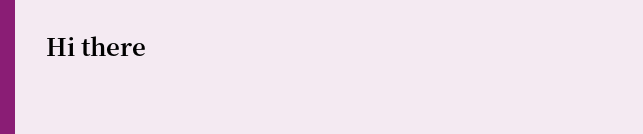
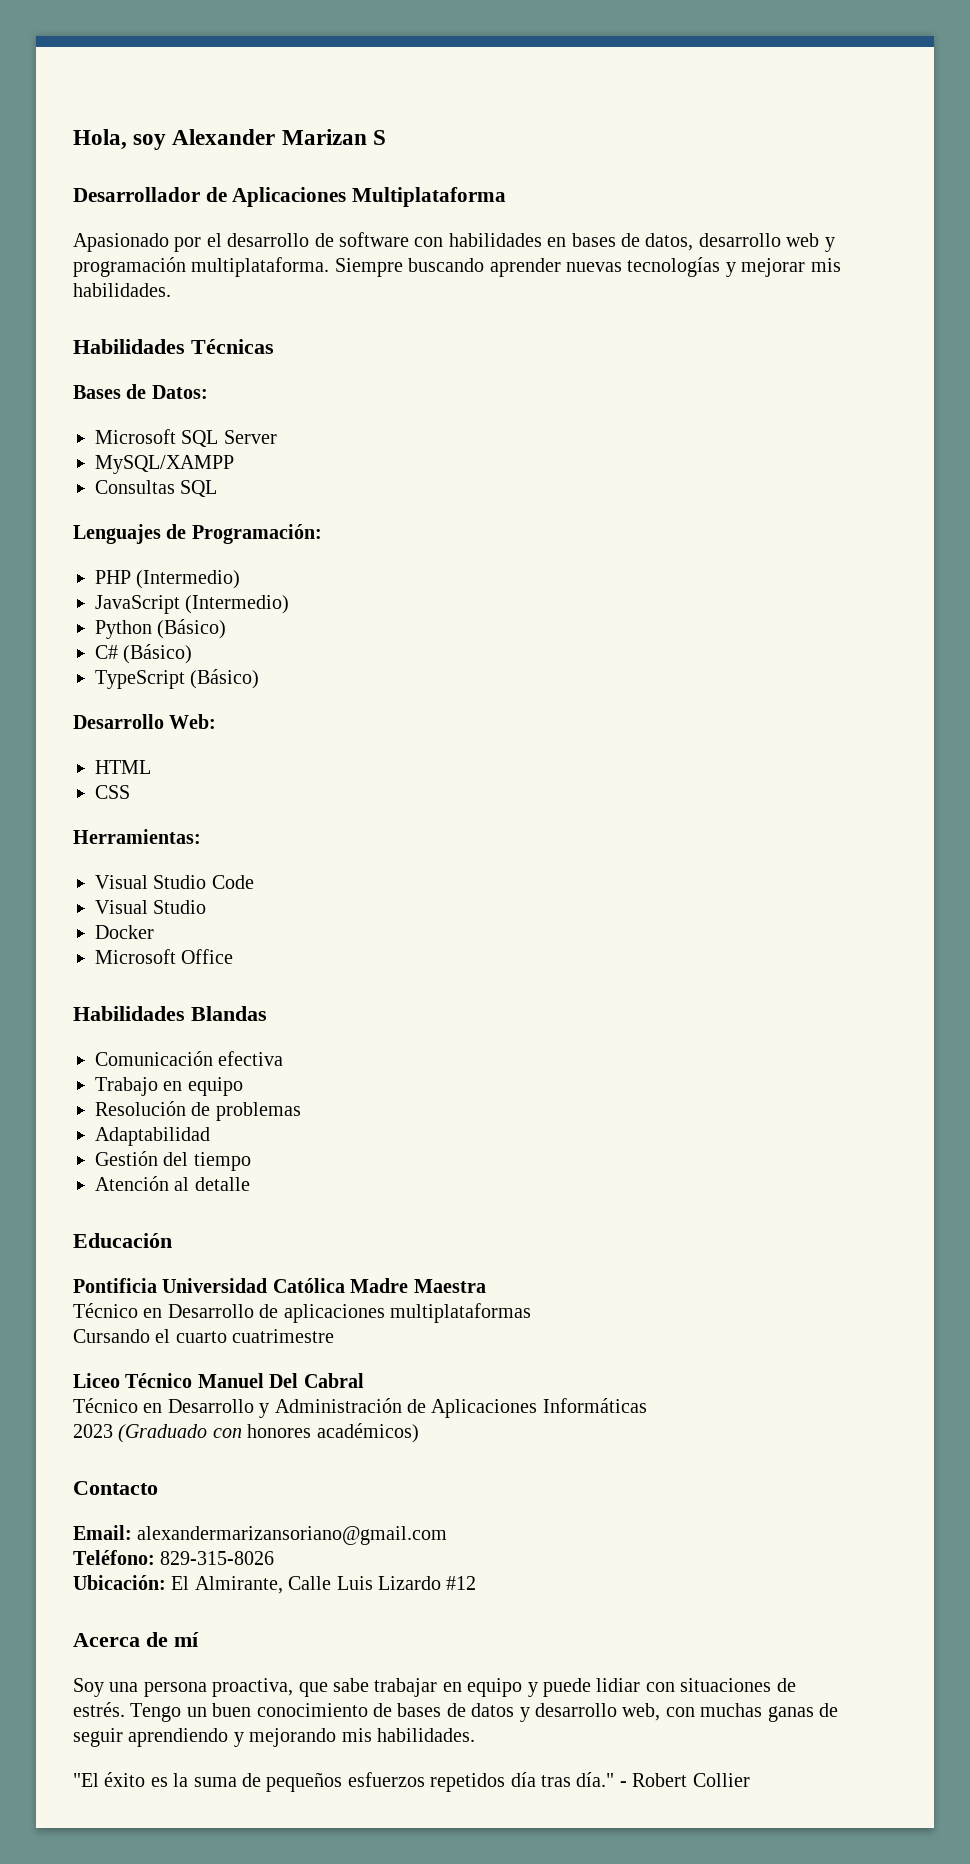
[46,36,147,56] Hi there -> [73,129,386,150] [73,187,507,207] [73,232,835,252] [73,257,841,277] [73,283,171,297] [73,339,274,354] [73,384,208,399] [95,429,277,447] [95,455,234,474] [95,480,218,497] [73,524,322,544] [95,570,241,589] [95,595,290,614] [95,619,227,639] [95,644,193,664] [95,669,260,689] [73,714,217,729] [95,760,151,774] [95,785,130,799] [73,829,201,844] [95,875,254,889] [95,900,207,914] [95,925,154,939] [95,949,234,964] [73,1006,267,1021] [95,1051,284,1066] [95,1077,243,1096] [95,1101,301,1121] [95,1127,210,1146] [95,1151,251,1171] [95,1176,250,1191] [73,1233,172,1248] [73,1278,486,1293] [73,1303,531,1323] [73,1329,335,1343] [73,1373,364,1388] [73,1398,647,1418] [73,1423,419,1443] [73,1481,158,1495] [73,1525,448,1545] [73,1550,275,1565] [73,1575,477,1594] [73,1632,199,1647] [73,1678,796,1697] [73,1702,838,1722] [73,1728,475,1747] [73,1772,750,1792] Hola, soy Alexander Marizan S // Desarrollador de Aplicaciones Multiplataforma // Apasionado por el desarrollo de software con habilidades en bases de datos, desarrollo web y programación multiplataforma. Siempre buscando aprender nuevas tecnologías y mejorar mis habilidades. // Habilidades Técnicas // Bases de Datos: // Microsoft SQL Server // MySQL/XAMPP // Consultas SQL // Lenguajes de Programación: // PHP (Intermedio) // JavaScript (Intermedio) // Python (Básico) // C# (Básico) // TypeScript (Básico) // Desarrollo Web: // HTML // CSS // Herramientas: // Visual Studio Code // Visual Studio // Docker // Microsoft Office // Habilidades Blandas // Comunicación efectiva // Trabajo en equipo // Resolución de problemas // Adaptabilidad // Gestión del tiempo // Atención al detalle // Educación // Pontificia Universidad Católica Madre Maestra // Técnico en Desarrollo de aplicaciones multiplataformas // Cursando el cuarto cuatrimestre // Liceo Técnico Manuel Del Cabral // Técnico en Desarrollo y Administración de Aplicaciones Informáticas // 2023 (Graduado con honores académicos) // Contacto // Email: alexandermarizansoriano@gmail.com // Teléfono: 829-315-8026 // Ubicación: El Almirante, Calle Luis Lizardo #12 // Acerca de mí // Soy una persona proactiva, que sabe trabajar en equipo y puede lidiar con situaciones de estrés. Tengo un buen conocimiento de bases de datos y desarrollo web, con muchas ganas de seguir aprendiendo y mejorando mis habilidades. // "El éxito es la suma de pequeños esfuerzos repetidos día tras día." - Robert Collier

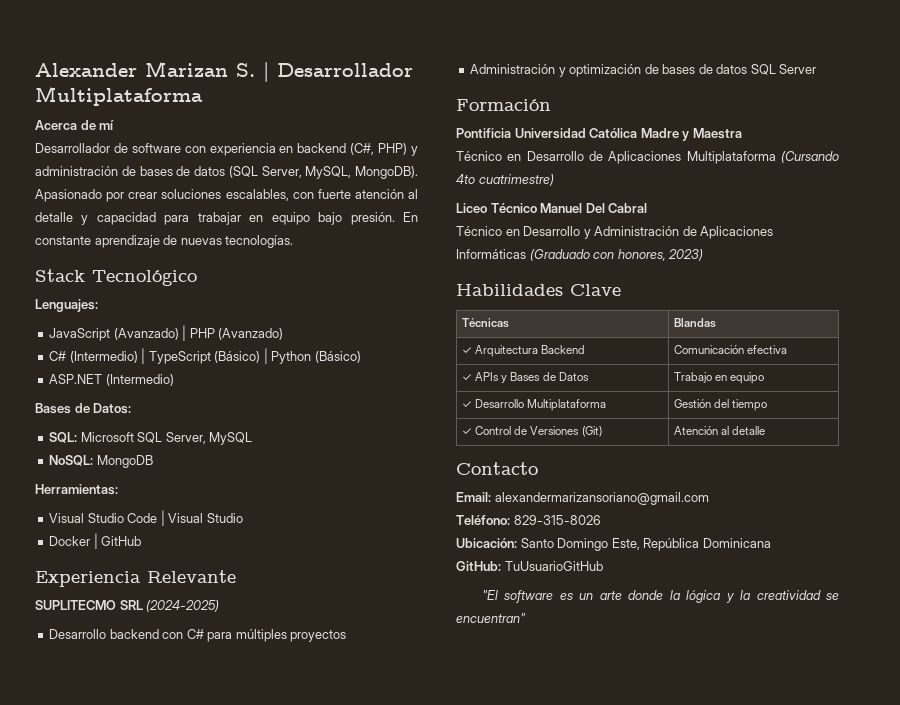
[73,129,386,150] [73,187,507,207] [73,232,835,252] [73,257,841,277] [73,283,171,297] [73,339,274,354] Hola, soy Alexander Marizan S // Desarrollador de Aplicaciones Multiplataforma // Apasionado por el desarrollo de software con habilidades en bases de datos, desarrollo web y programación multiplataforma. Siempre buscando aprender nuevas tecnologías y mejorar mis habilidades. // Habilidades Técnicas -> [35,61,413,82] [35,86,203,106] [35,120,115,130] [35,143,419,156] [35,166,418,179] [35,189,418,202] [35,212,419,225] [35,235,294,248] [35,269,197,286] [35,299,98,312] [49,325,284,341] [49,348,361,364] [49,374,174,386] Alexander Marizan S. | Desarrollador Multiplataforma // Acerca de mí // Desarrollador de software con experiencia en backend (C#, PHP) y administración de bases de datos (SQL Server, MySQL, MongoDB). Apasionado por crear soluciones escalables, con fuerte atención al detalle y capacidad para trabajar en equipo bajo presión. En constante aprendizaje de nuevas tecnologías. // Stack Tecnológico // Lenguajes: // JavaScript (Avanzado) | PHP (Avanzado) // C# (Intermedio) | TypeScript (Básico) | Python (Básico) // ASP.NET (Intermedio)
(208, 392) none -> [49,432,78,443] SQL:
[223,430,277,444] [95,455,234,474] [95,480,218,497] [73,524,322,544] [95,570,241,589] [95,595,290,614] [95,619,227,639] [95,644,193,664] [95,669,260,689] [73,714,217,729] [95,760,151,774] [95,785,130,799] Server // MySQL/XAMPP // Consultas SQL // Lenguajes de Programación: // PHP (Intermedio) // JavaScript (Intermedio) // Python (Básico) // C# (Básico) // TypeScript (Básico) // Desarrollo Web: // HTML // CSS -> [165,432,253,445] [49,455,153,468] Server, MySQL // NoSQL: MongoDB
(254, 882) // -> [160,510,165,526] |
[95,949,234,964] [73,1006,267,1021] [95,1051,284,1066] [95,1077,243,1096] [95,1101,301,1121] [95,1127,210,1146] [95,1151,251,1171] [95,1176,250,1191] [73,1233,172,1248] // Microsoft Office // Habilidades Blandas // Comunicación efectiva // Trabajo en equipo // Resolución de problemas // Adaptabilidad // Gestión del tiempo // Atención al detalle // Educación -> [93,533,142,549] [35,570,236,587] [35,600,220,612] [49,629,347,642] [470,64,817,77] [456,99,551,111] | GitHub // Experiencia Relevante // SUPLITECMO SRL (2024-2025) // Desarrollo backend con C# para múltiples proyectos // Administración y optimización de bases de datos SQL Server // Formación
(409, 1285) none -> [682,131,690,141] y
[283,1303,531,1323] [73,1329,335,1343] aplicaciones multiplataformas // Cursando el cuarto cuatrimestre -> [608,151,839,164] [456,174,554,186] Aplicaciones Multiplataforma (Cursando 4to cuatrimestre)
[73,1424,113,1438] // 2023 -> (526, 254) none
[247,1423,419,1443] honores académicos) -> [617,249,704,261] [456,284,621,296] [462,318,510,328] [674,318,717,328] [462,345,586,357] [674,345,788,354] [462,372,589,383] [674,372,765,384] [462,399,607,411] [674,399,768,411] [462,426,602,437] [674,426,766,435] honores, 2023) // Habilidades Clave // Técnicas | Blandas // ✓ Arquitectura Backend | Comunicación efectiva // ✓ APIs y Bases de Datos | Trabajo en equipo // ✓ Desarrollo Multiplataforma | Gestión del tiempo // ✓ Control de Versiones (Git) | Atención al detalle
[171,1576,477,1594] [73,1632,199,1647] [73,1678,796,1697] [73,1702,838,1722] [73,1728,475,1747] [73,1772,750,1792] El Almirante, Calle Luis Lizardo #12 // Acerca de mí // Soy una persona proactiva, que sabe trabajar en equipo y puede lidiar con situaciones de estrés. Tengo un buen conocimiento de bases de datos y desarrollo web, con muchas ganas de seguir aprendiendo y mejorando mis habilidades. // "El éxito es la suma de pequeños esfuerzos repetidos día tras día." - Robert Collier -> [520,538,771,551] [456,561,603,571] [481,590,839,603] [456,613,526,623] Santo Domingo Este, República Dominicana // GitHub: TuUsuarioGitHub // "El software es un arte donde la lógica y la creatividad se encuentran"

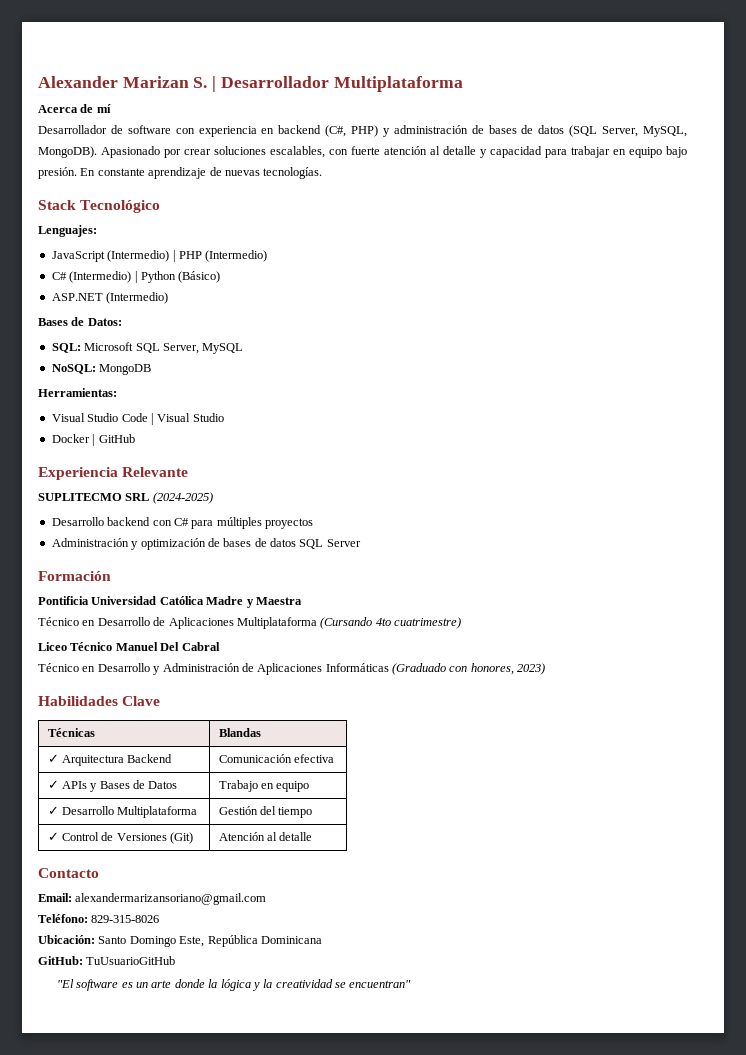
[113,328,179,340] (Avanzado) -> [107,250,170,262] (Intermedio)
[218,328,284,340] (Avanzado) -> [205,250,268,262] (Intermedio)
[148,348,268,364] TypeScript (Básico) | -> (138, 277) none

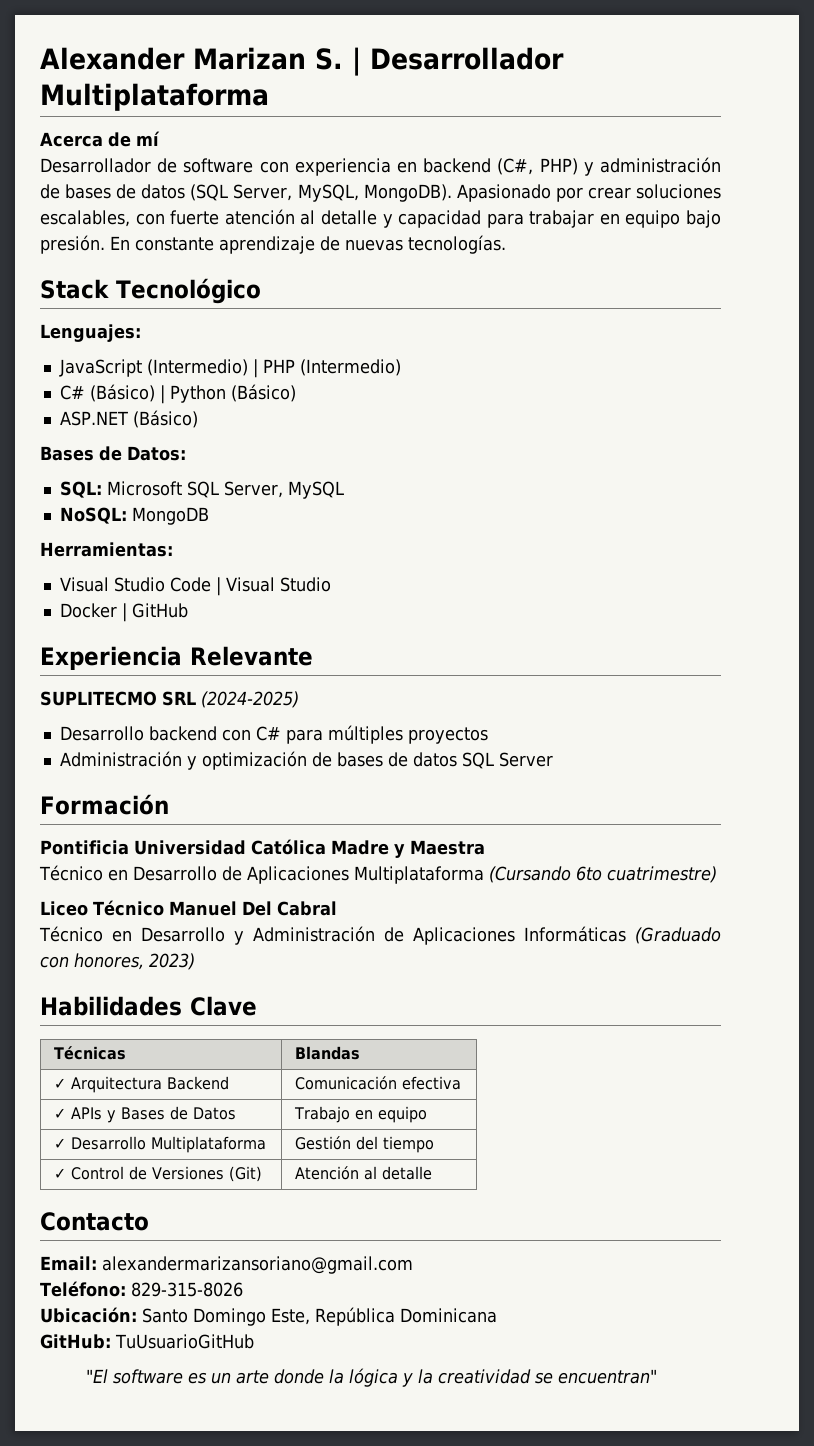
[69,271,132,283] (Intermedio) -> [89,384,155,402] (Básico)
[106,292,169,304] (Intermedio) -> [132,410,198,428] (Básico)
[375,618,391,626] 4to -> [575,866,602,881] 6to

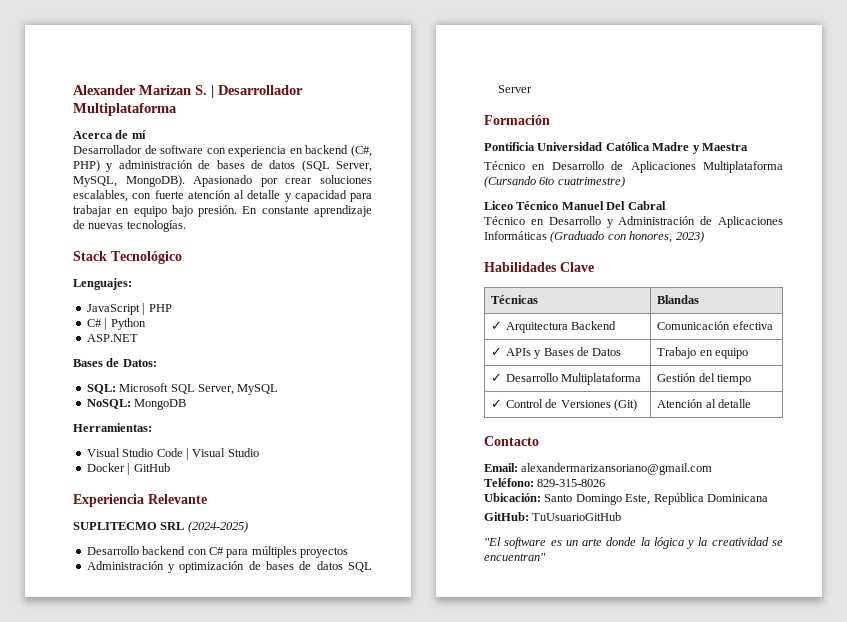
[146,359,248,376] (Intermedio) -> (140, 309) none
[299,359,401,376] [59,384,155,402] (Intermedio) // C# (Básico) -> [86,319,102,327] // C#
[230,384,296,402] (Básico) -> (146, 324) none
[132,410,198,428] (Básico) -> (138, 338) none

